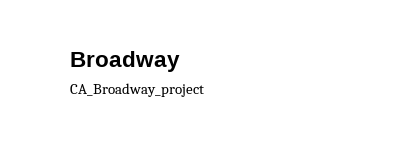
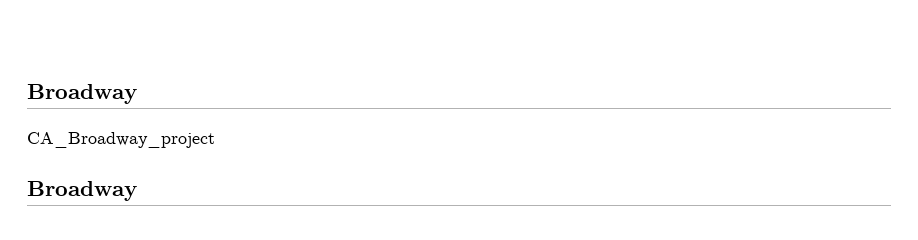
(204, 90) none -> [27,181,137,201] // Broadway

